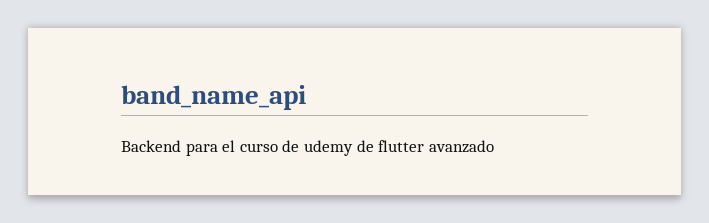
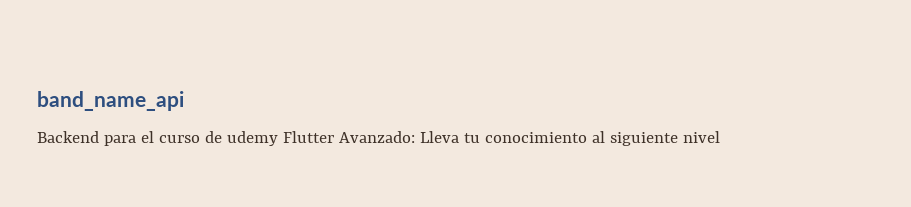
[356,140,494,153] de flutter avanzado -> [282,131,720,146] Flutter Avanzado: Lleva tu conocimiento al siguiente nivel

